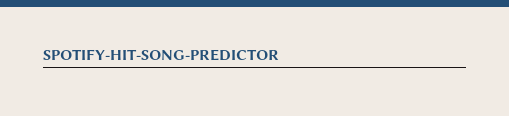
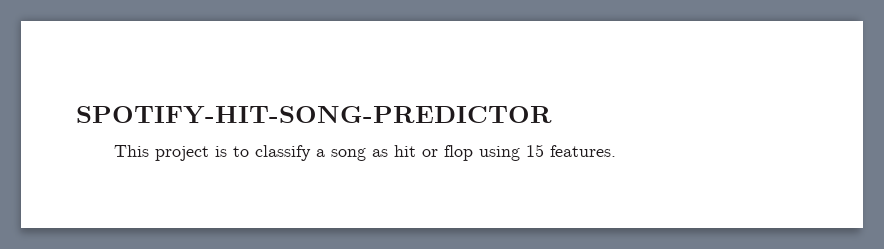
(279, 55) none -> [114,144,617,161] // This project is to classify a song as hit or flop using 15 features.

